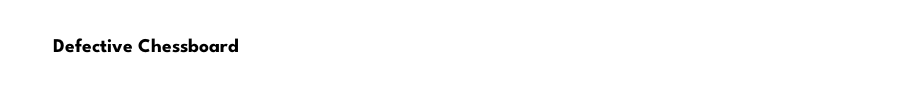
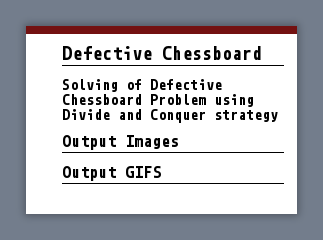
[53,38,240,53] Defective Chessboard -> [62,46,262,60] [62,79,222,92] [62,94,254,107] [62,109,278,123] [62,135,179,150] [62,166,161,181] Defective Chessboard // Solving of Defective Chessboard Problem using Divide and Conquer strategy // Output Images // Output GIFS

